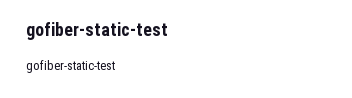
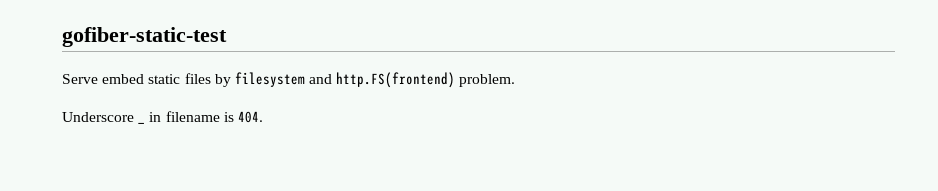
[26,60,115,73] gofiber-static-test -> [62,72,516,88] [62,112,134,122] [138,122,146,124] [149,111,263,123] Serve embed static files by filesystem and http.FS(frontend) problem. // Underscore _ in filename is 404.

